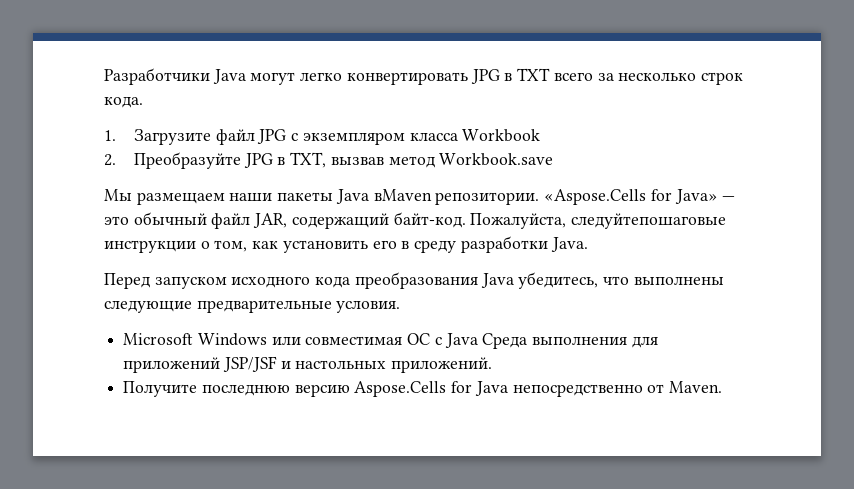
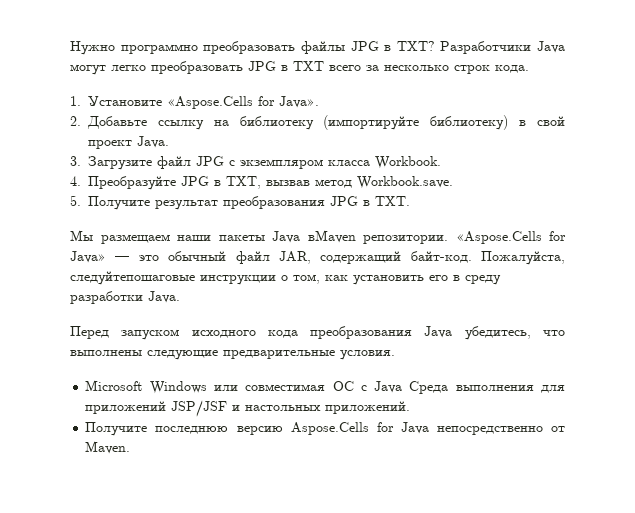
(104, 76) none -> [70,41,435,55] Нужно программно преобразовать файлы JPG в TXT?
[346,72,468,85] конвертировать -> [151,61,243,74] преобразовать
(116, 135) none -> [88,96,319,109] [70,115,565,130] [88,136,169,149] [70,156,81,166] Установите «Aspose.Cells for Java». // 2. Добавьте ссылку на библиотеку (импортируйте библиотеку) в свой проект Java. // 3.
[462,129,541,142] [104,154,116,166] Workbook // 2. -> [375,156,441,169] [70,176,81,186] Workbook. // 4.
[439,153,554,166] Workbook.save -> [357,176,453,189] [70,195,410,210] Workbook.save. // 5. Получите результат преобразования JPG в TXT.

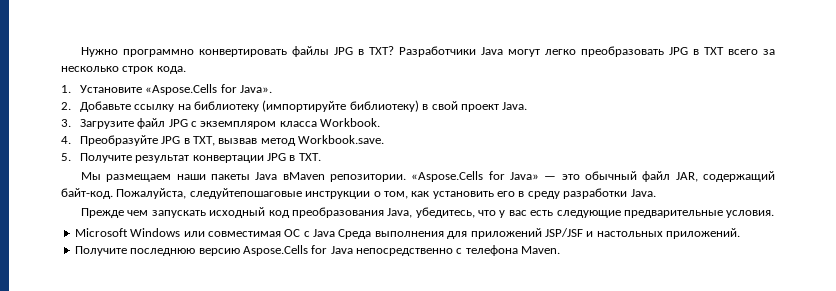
[203,41,296,54] преобразовать -> [199,49,288,57] конвертировать
[223,196,325,209] преобразования -> [192,155,264,163] конвертации
[70,326,565,340] [70,350,142,356] Перед запуском исходного кода преобразования Java убедитесь, что выполнены -> [81,207,554,218] Прежде чем запускать исходный код преобразования Java, убедитесь, что у вас есть
[551,426,565,432] от -> [456,245,518,256] с телефона

